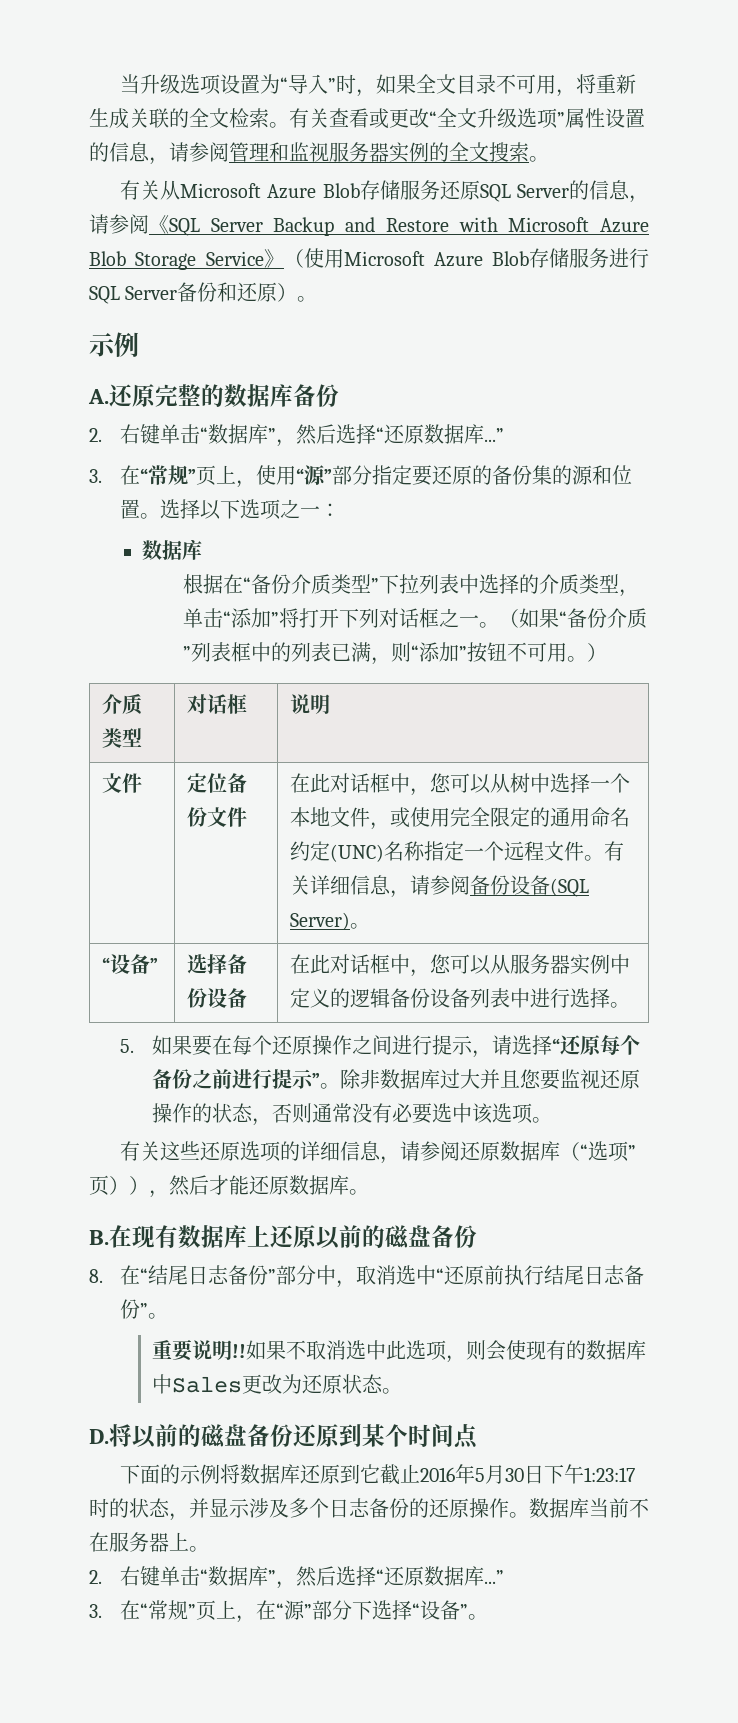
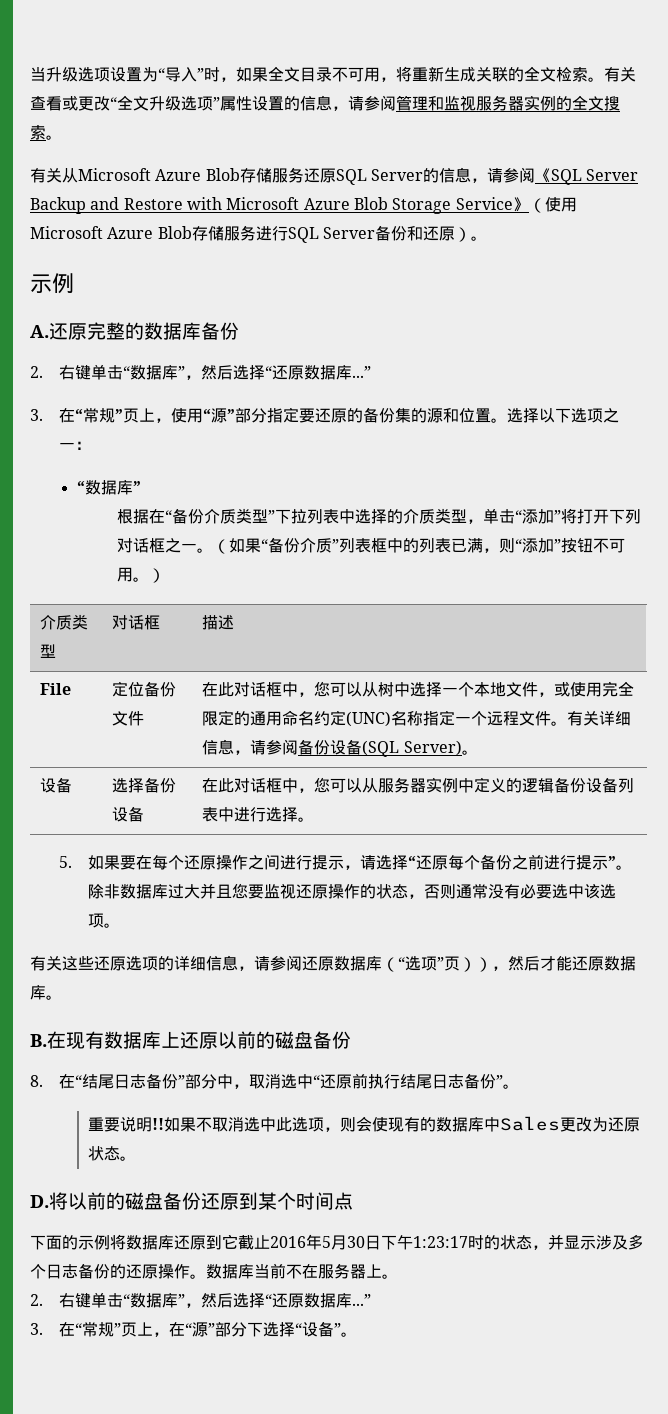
[142,539,203,560] 数据库 -> [76,480,141,495] “数据库”
[290,694,331,714] [102,773,143,793] 说明 // 文件 -> [202,615,235,630] [40,683,72,695] 描述 // File
[102,954,159,974] “设备” -> [40,777,73,793] 设备

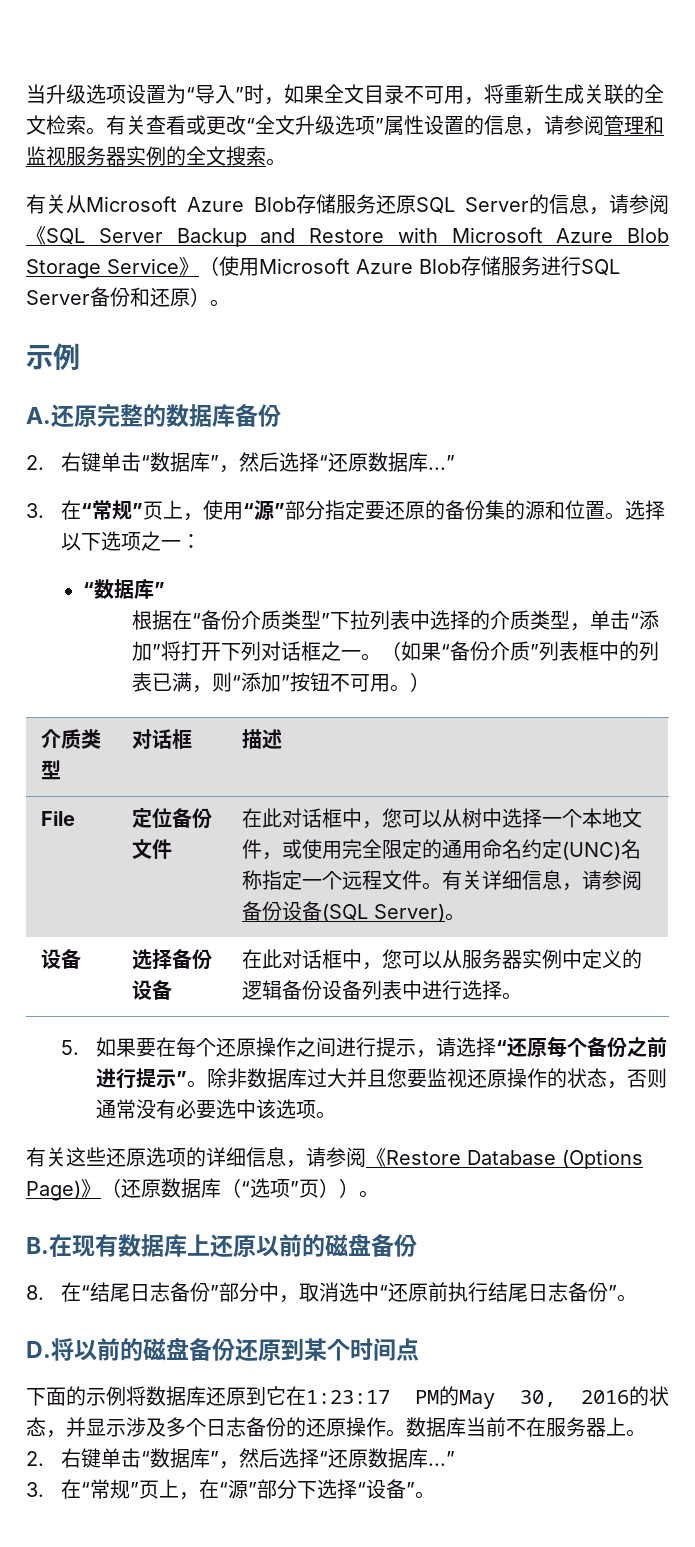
(302, 963) none -> [366,1148,643,1169] [26,1178,121,1201] 《Restore Database (Options Page)》（
[492,956,636,971] [30,985,46,1000] ，然后才能还原数据库 -> (359, 1188) none
[88,1116,641,1132] [88,1146,137,1161] // 重要说明!!如果不取消选中此选项，则会使现有的数据库中Sales更改为还原状态。 -> (638, 1298) none
[238,1234,484,1250] 截止2016年5月30日下午1:23:17时 -> [286,1386,629,1409] 在1:23:17 PM的May 30, 2016

